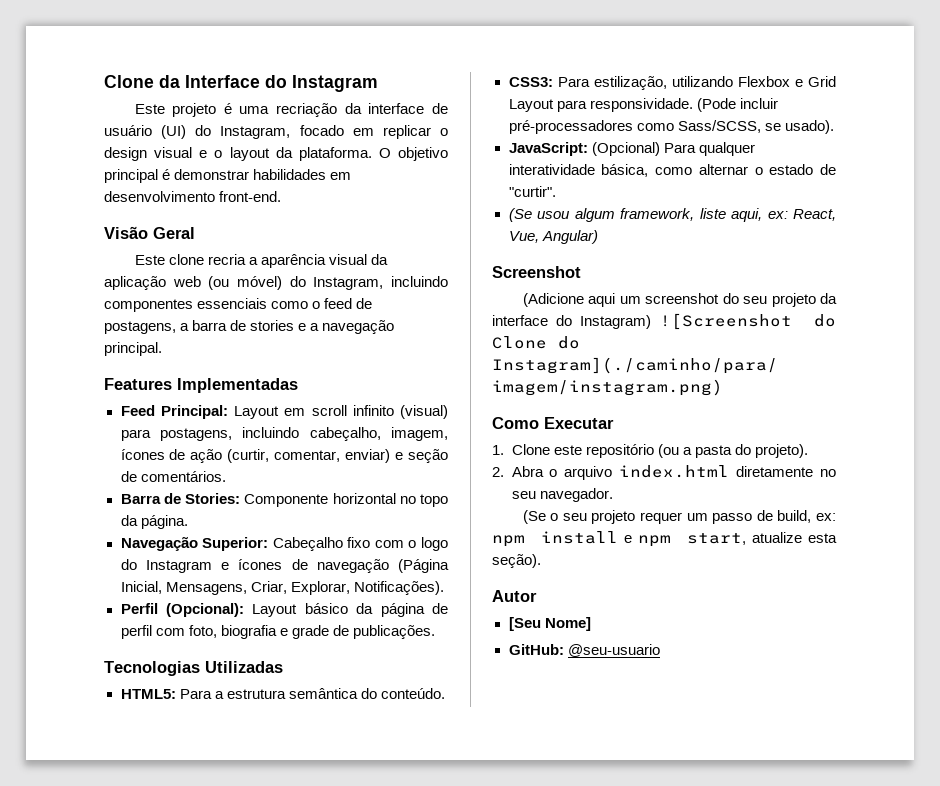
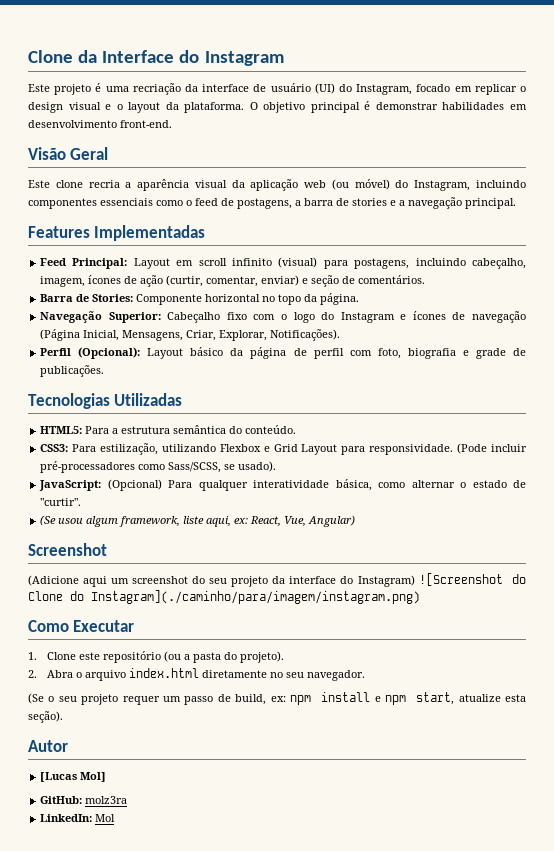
[508,617,591,631] [Seu Nome] -> [40,772,107,782] [Lucas Mol]
[567,644,660,657] @seu-usuario -> [85,796,128,804] [40,814,116,822] molz3ra // LinkedIn: Mol

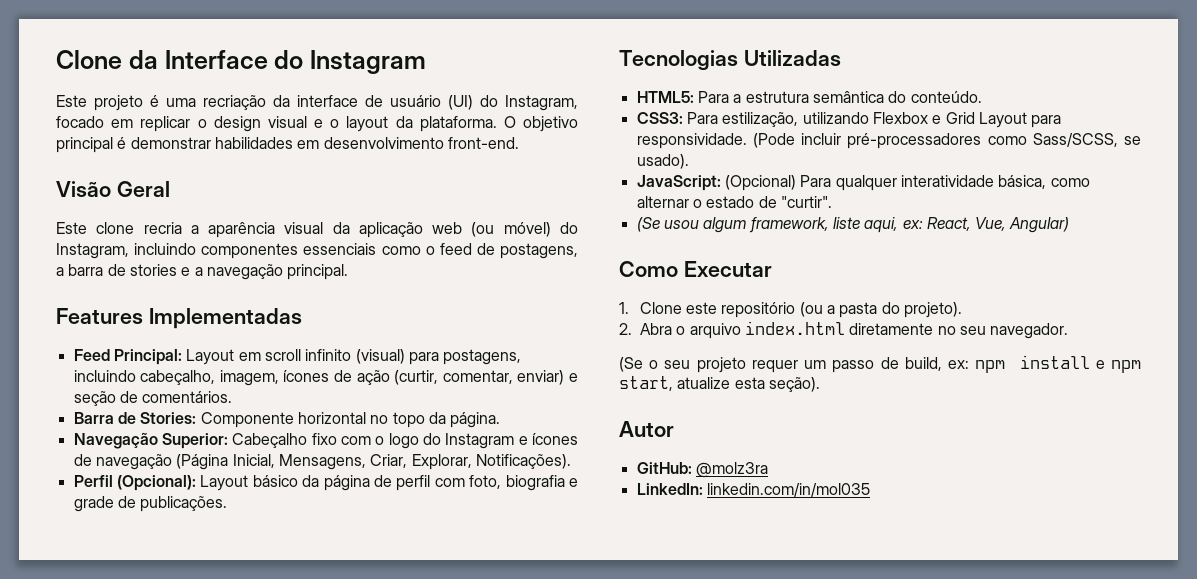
[28,543,107,556] [28,573,526,587] [28,590,420,604] // Screenshot // (Adicione aqui um screenshot do seu projeto da interface do Instagram) ![Screenshot do Clone do Instagram](./caminho/para/imagem/instagram.png) -> (1070, 225) none
[40,772,107,782] // [Lucas Mol] -> (674, 429) none
[85,796,128,804] molz3ra -> [695,462,768,478] @molz3ra
[95,814,116,822] Mol -> [706,483,870,497] linkedin.com/in/mol035

